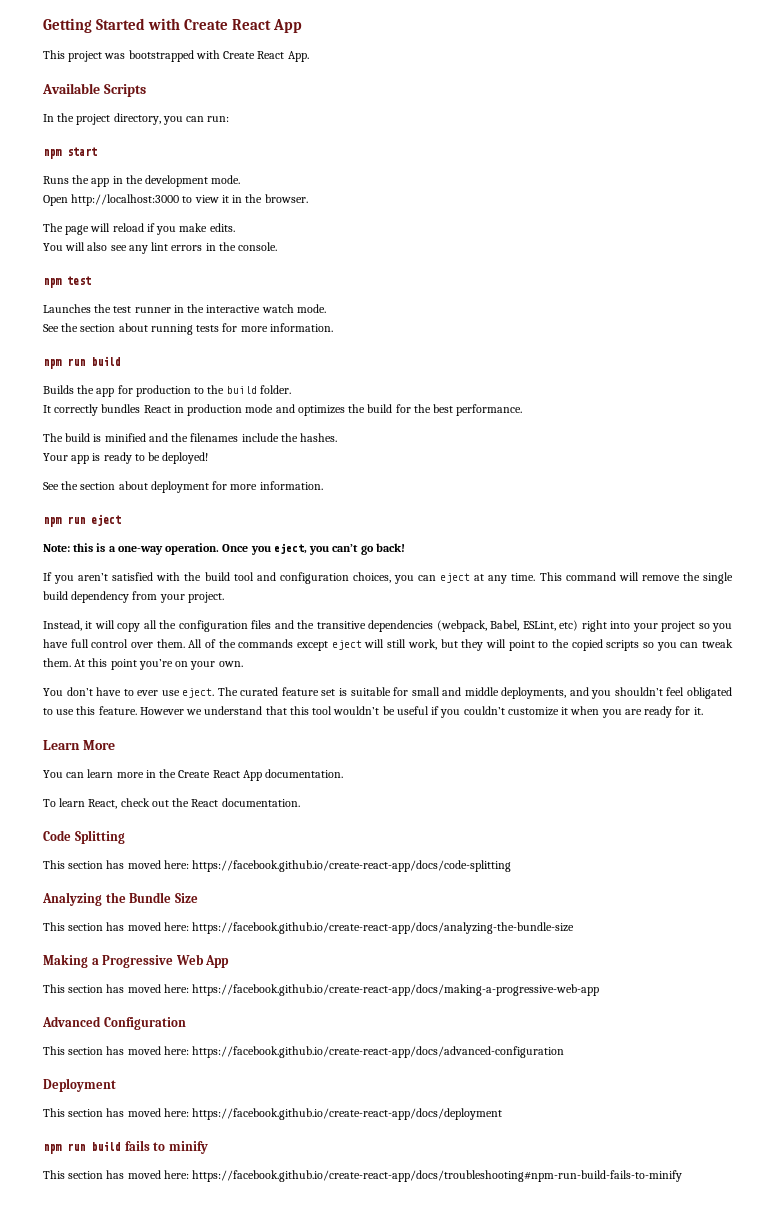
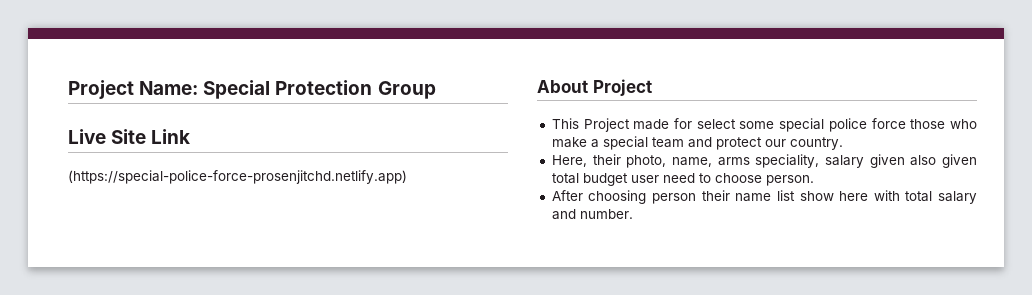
[43,18,303,33] [43,50,309,62] [42,83,146,97] [43,113,230,125] [43,147,97,159] [43,175,241,187] [43,194,308,206] [43,223,235,235] [43,242,278,254] [43,276,91,288] [43,304,326,313] [43,323,333,335] [43,356,121,369] [43,385,291,397] [43,404,523,416] [43,433,338,442] [43,452,209,464] [43,481,323,493] [43,514,121,527] [43,543,405,555] [43,572,733,584] [43,591,224,603] [43,620,733,632] [43,639,733,651] [43,658,243,670] [43,687,732,699] [43,706,703,718] [43,740,115,750] [43,769,344,781] [43,798,300,809] [43,830,125,844] [43,860,512,872] [42,892,198,906] [43,922,575,934] [43,954,230,968] [43,984,600,996] [42,1016,186,1030] [43,1046,565,1058] [43,1078,116,1092] [43,1108,503,1120] [43,1140,208,1154] [43,1170,683,1182] Getting Started with Create React App // This project was bootstrapped with Create React App. // Available Scripts // In the project directory, you can run: // npm start // Runs the app in the development mode. // Open http://localhost:3000 to view it in the browser. // The page will reload if you make edits. // You will also see any lint errors in the console. // npm test // Launches the test runner in the interactive watch mode. // See the section about running tests for more information. // npm run build // Builds the app for production to the build folder. // It correctly bundles React in production mode and optimizes the build for the best performance. // The build is minified and the filenames include the hashes. // Your app is ready to be deployed! // See the section about deployment for more information. // npm run eject // Note: this is a one-way operation. Once you eject, you can’t go back! // If you aren’t satisfied with the build tool and configuration choices, you can eject at any time. This command will remove the single build dependency from your project. // Instead, it will copy all the configuration files and the transitive dependencies (webpack, Babel, ESLint, etc) right into your project so you have full control over them. All of the commands except eject will still work, but they will point to the copied scripts so you can tweak them. At this point you’re on your own. // You don’t have to ever use eject. The curated feature set is suitable for small and middle deployments, and you shouldn’t feel obligated to use this feature. However we understand that this tool wouldn’t be useful if you couldn’t customize it when you are ready for it. // Learn More // You can learn more in the Create React App documentation. // To learn React, check out the React documentation. // Code Splitting // This section has moved here: https://facebook.github.io/create-react-app/docs/code-splitting // Analyzing the Bundle Size // This section has moved here: https://facebook.github.io/create-react-app/docs/analyzing-the-bundle-size // Making a Progressive Web App // This section has moved here: https://facebook.github.io/create-react-app/docs/making-a-progressive-web-app // Advanced Configuration // This section has moved here: https://facebook.github.io/create-react-app/docs/advanced-configuration // Deployment // This section has moved here: https://facebook.github.io/create-react-app/docs/deployment // npm run build fails to minify // This section has moved here: https://facebook.github.io/create-react-app/docs/troubleshooting#npm-run-build-fails-to-minify -> [68,80,436,99] [68,129,191,144] [68,170,407,184] [537,79,652,96] [551,118,977,132] [551,136,843,150] [551,154,977,168] [551,173,814,186] [551,190,977,204] [551,209,633,220] Project Name: Special Protection Group // Live Site Link // (https://special-police-force-prosenjitchd.netlify.app) // About Project // This Project made for select some special police force those who make a special team and protect our country. // Here, their photo, name, arms speciality, salary given also given total budget user need to choose person. // After choosing person their name list show here with total salary and number.

